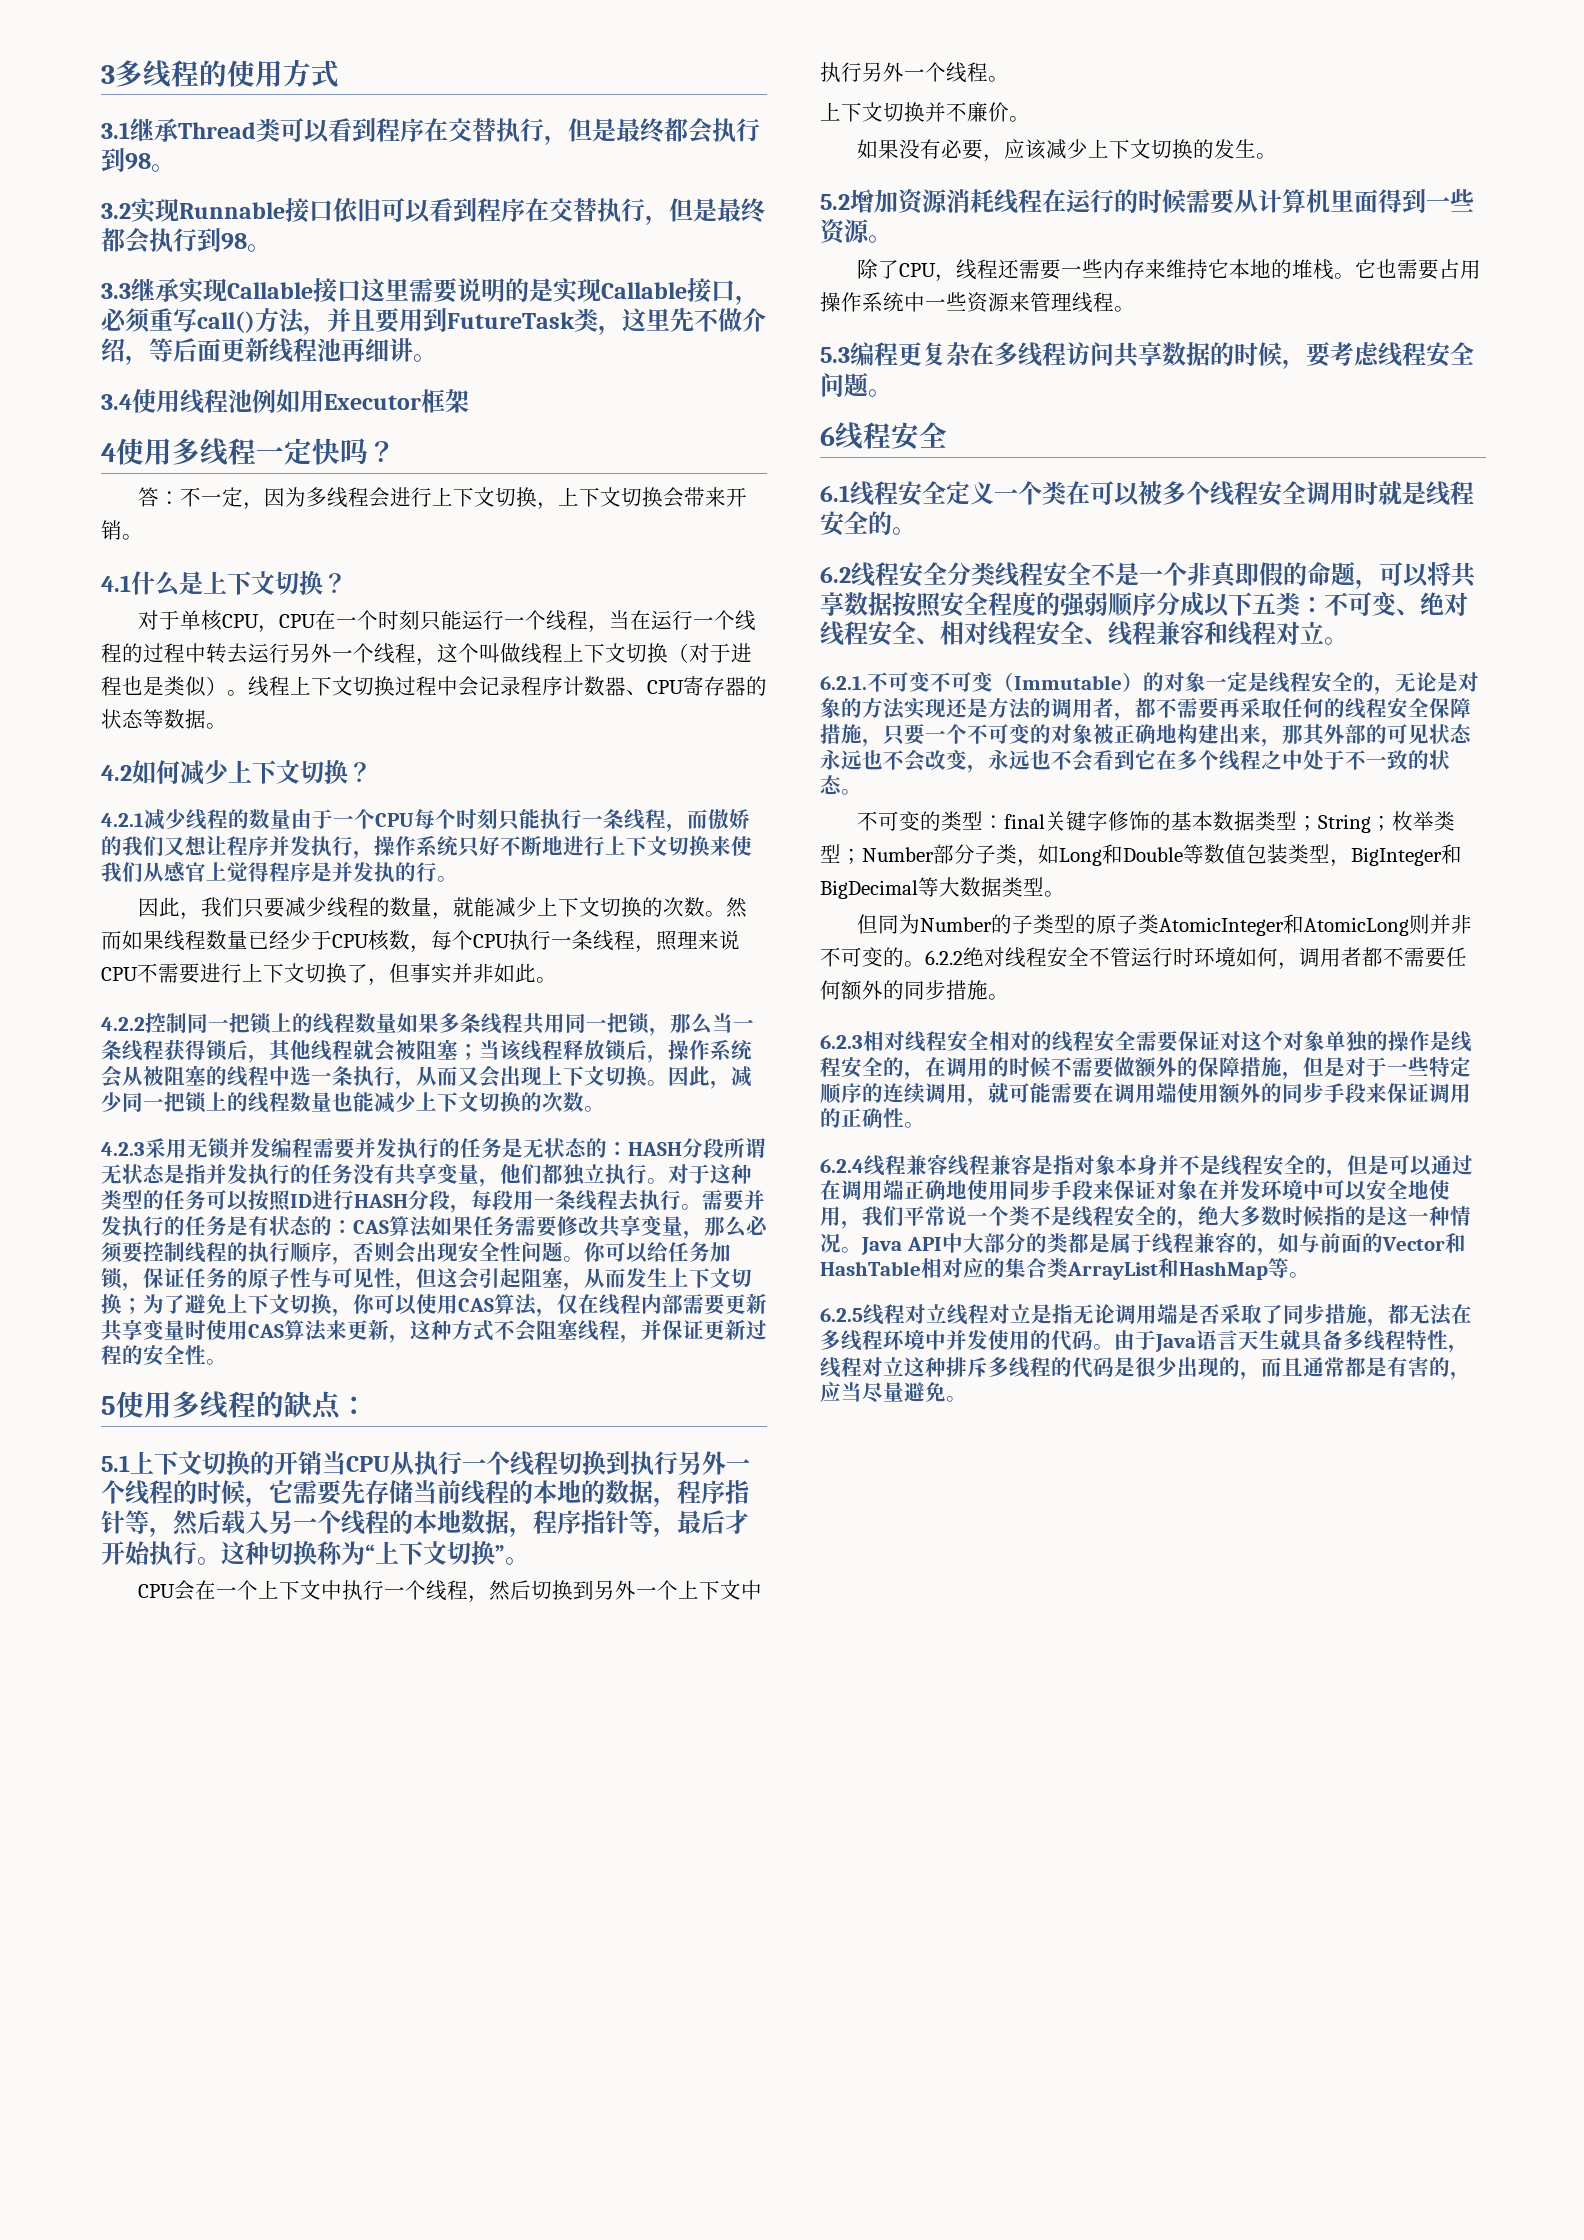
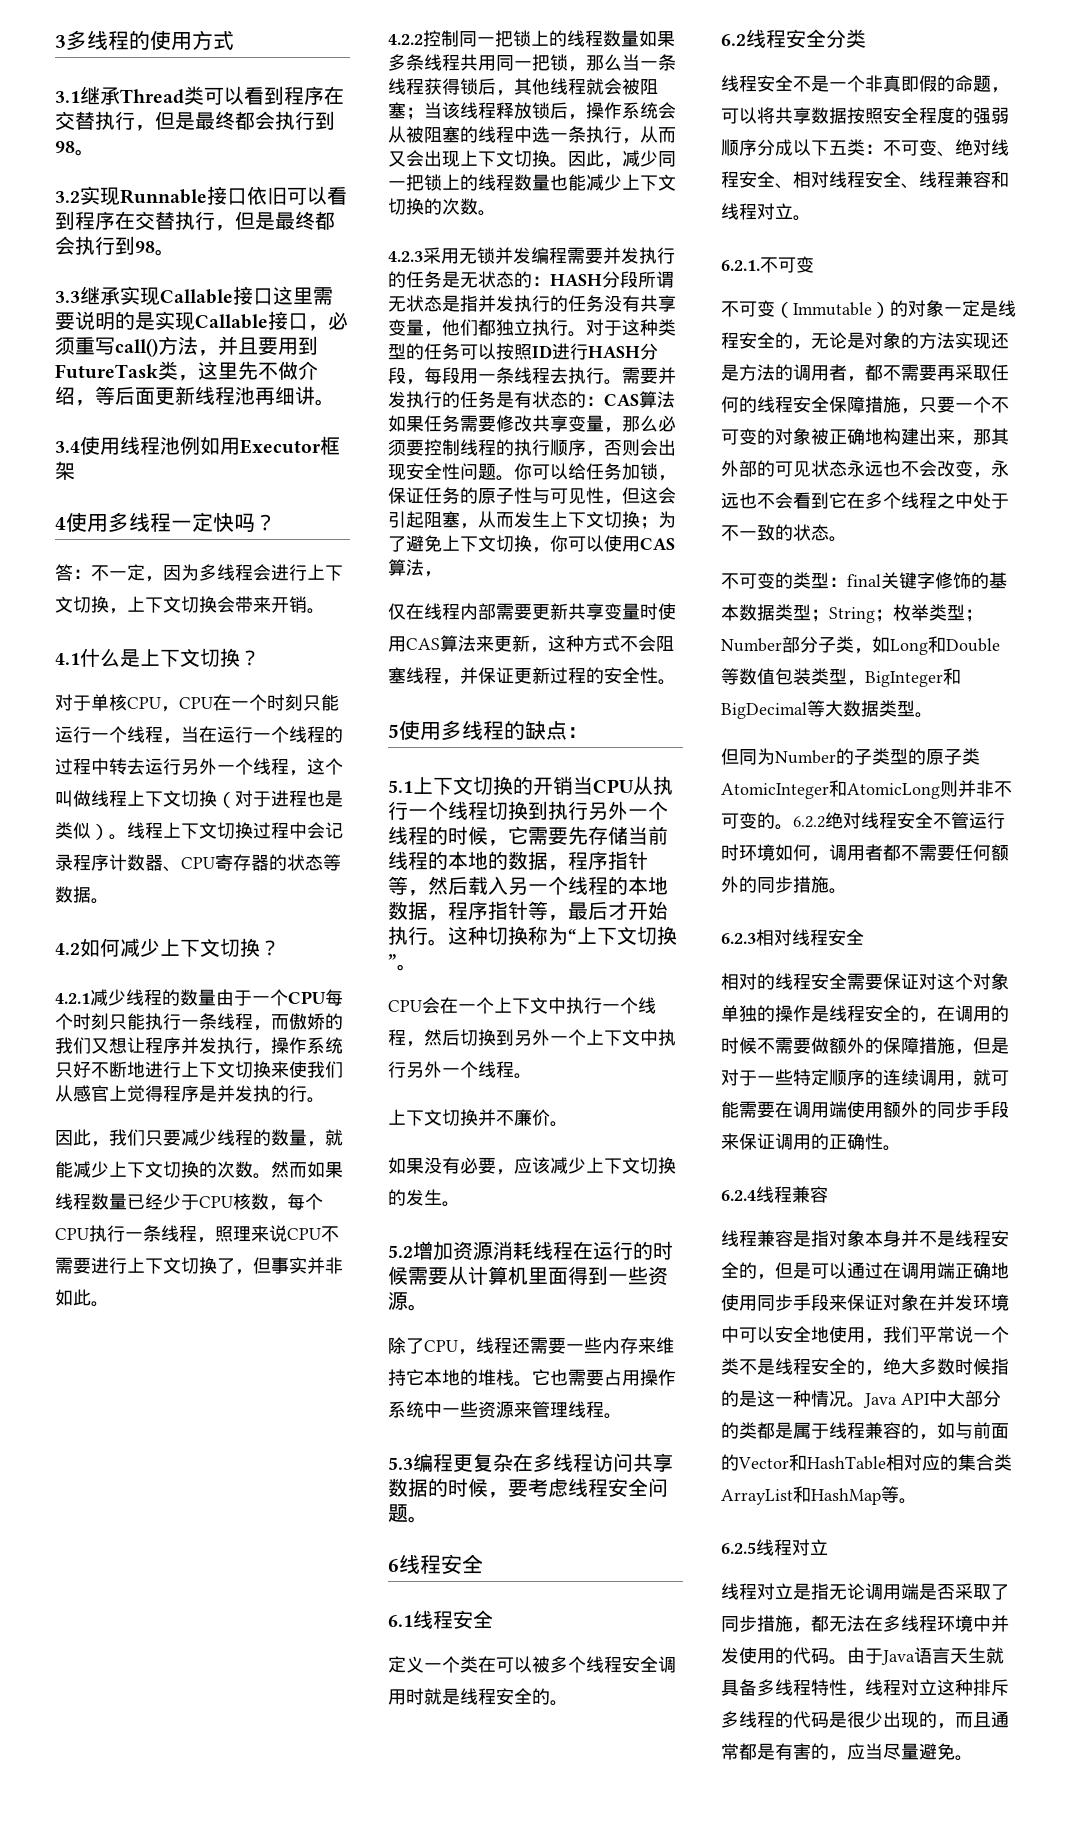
(557, 1312) none -> (442, 574) //
(946, 492) none -> (493, 1619) //
(995, 574) none -> (866, 38) //
(930, 681) none -> (814, 264) //
(989, 1040) none -> (864, 937) //
(948, 1164) none -> (828, 1194) //
(947, 1314) none -> (828, 1547) //

